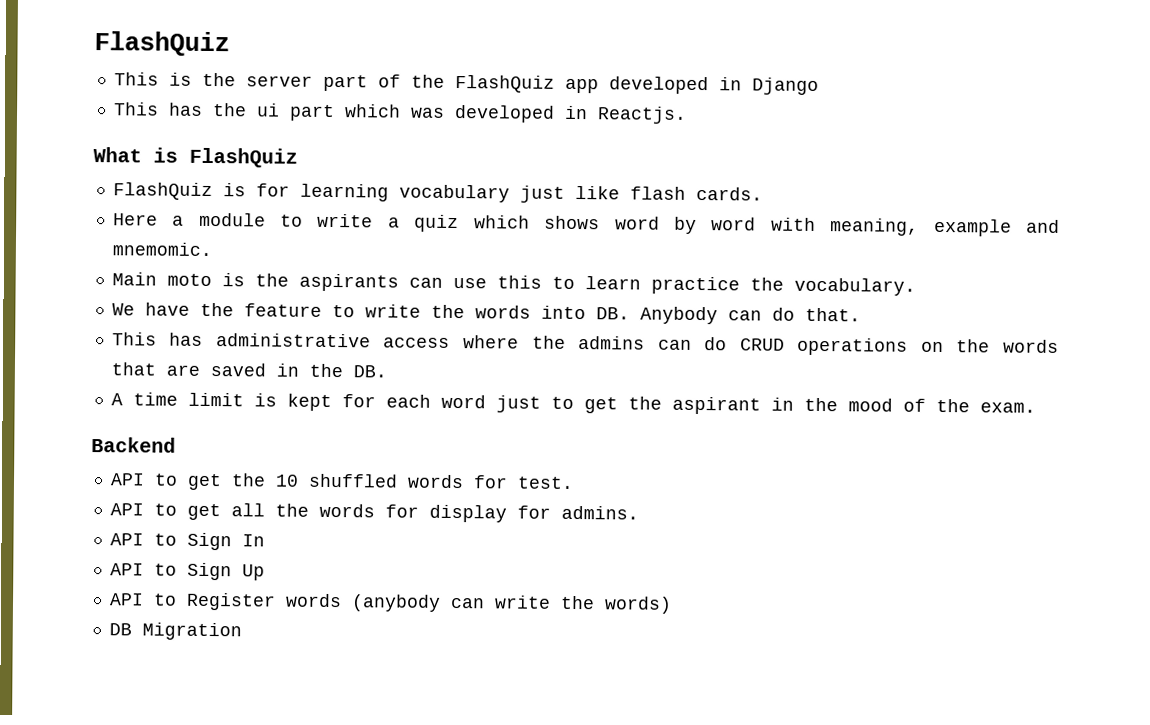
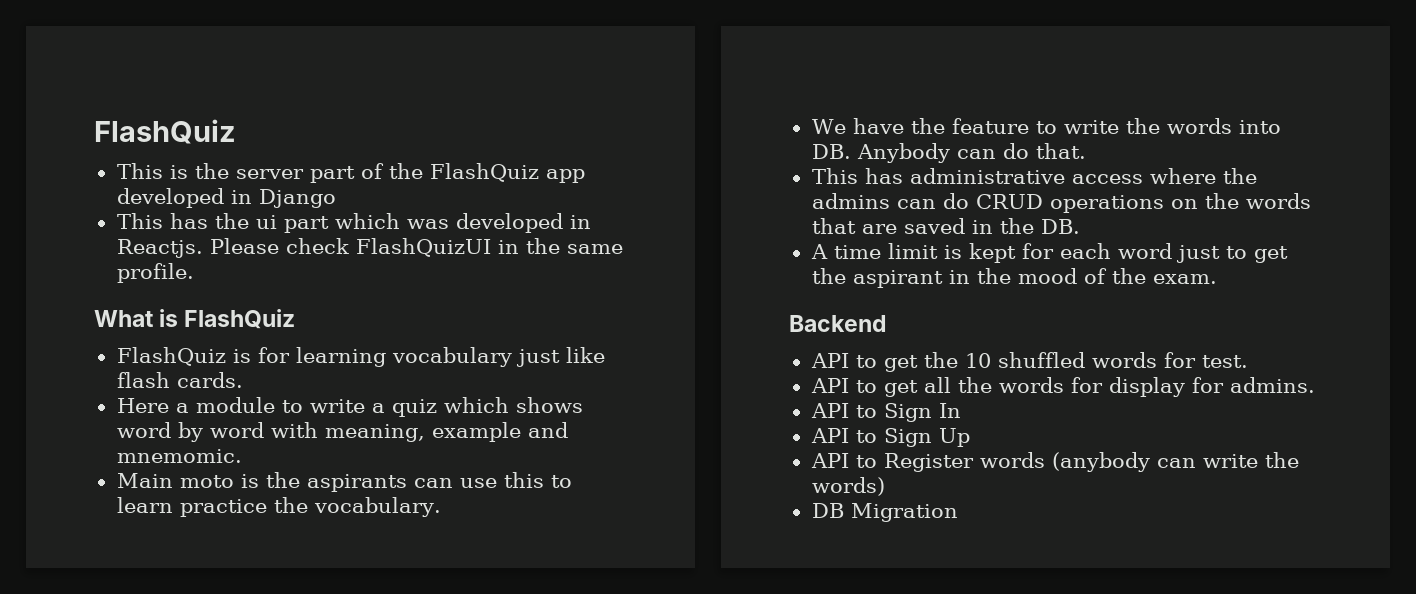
(687, 115) none -> [209,238,623,257] [116,263,194,283] Please check FlashQuizUI in the same profile.

